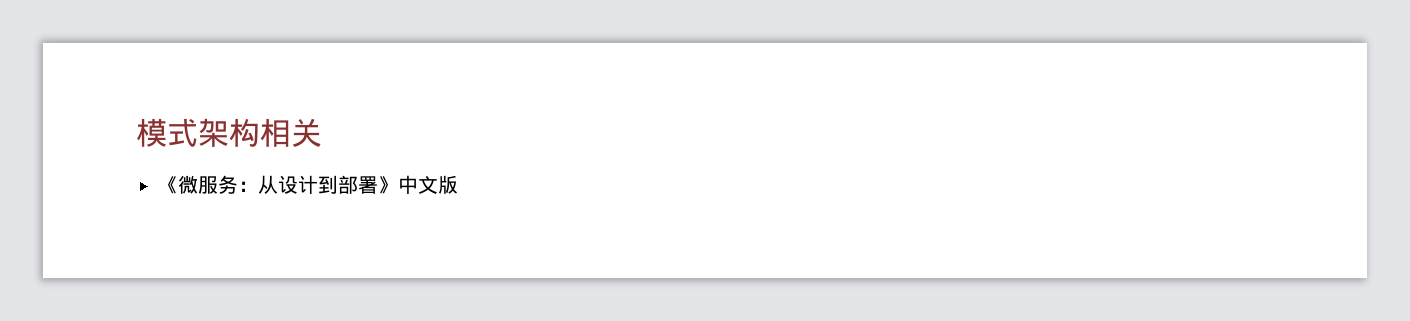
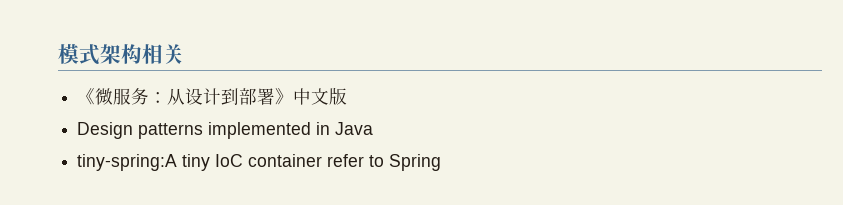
(458, 184) none -> [77,122,374,139] [77,154,442,171] // Design patterns implemented in Java // tiny-spring:A tiny IoC container refer to Spring

